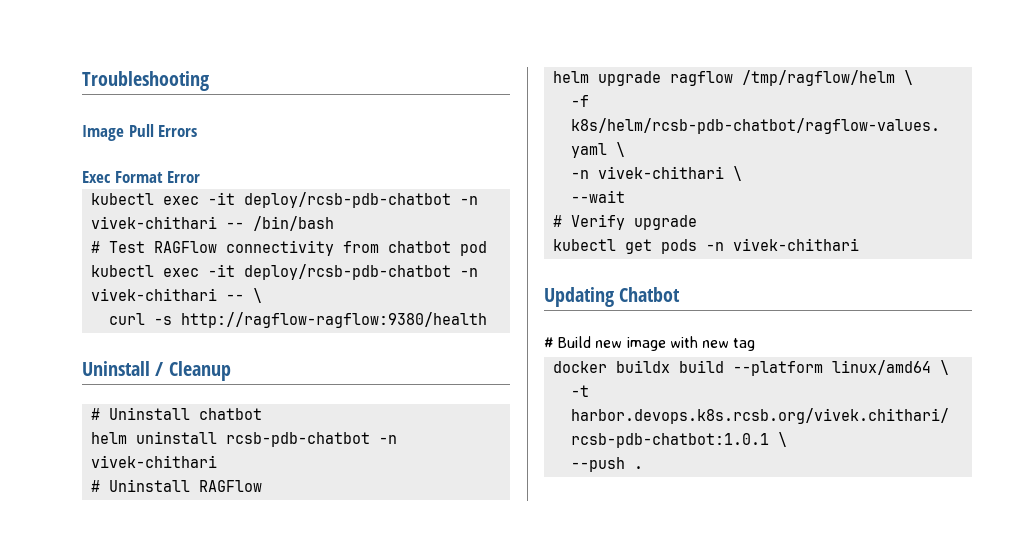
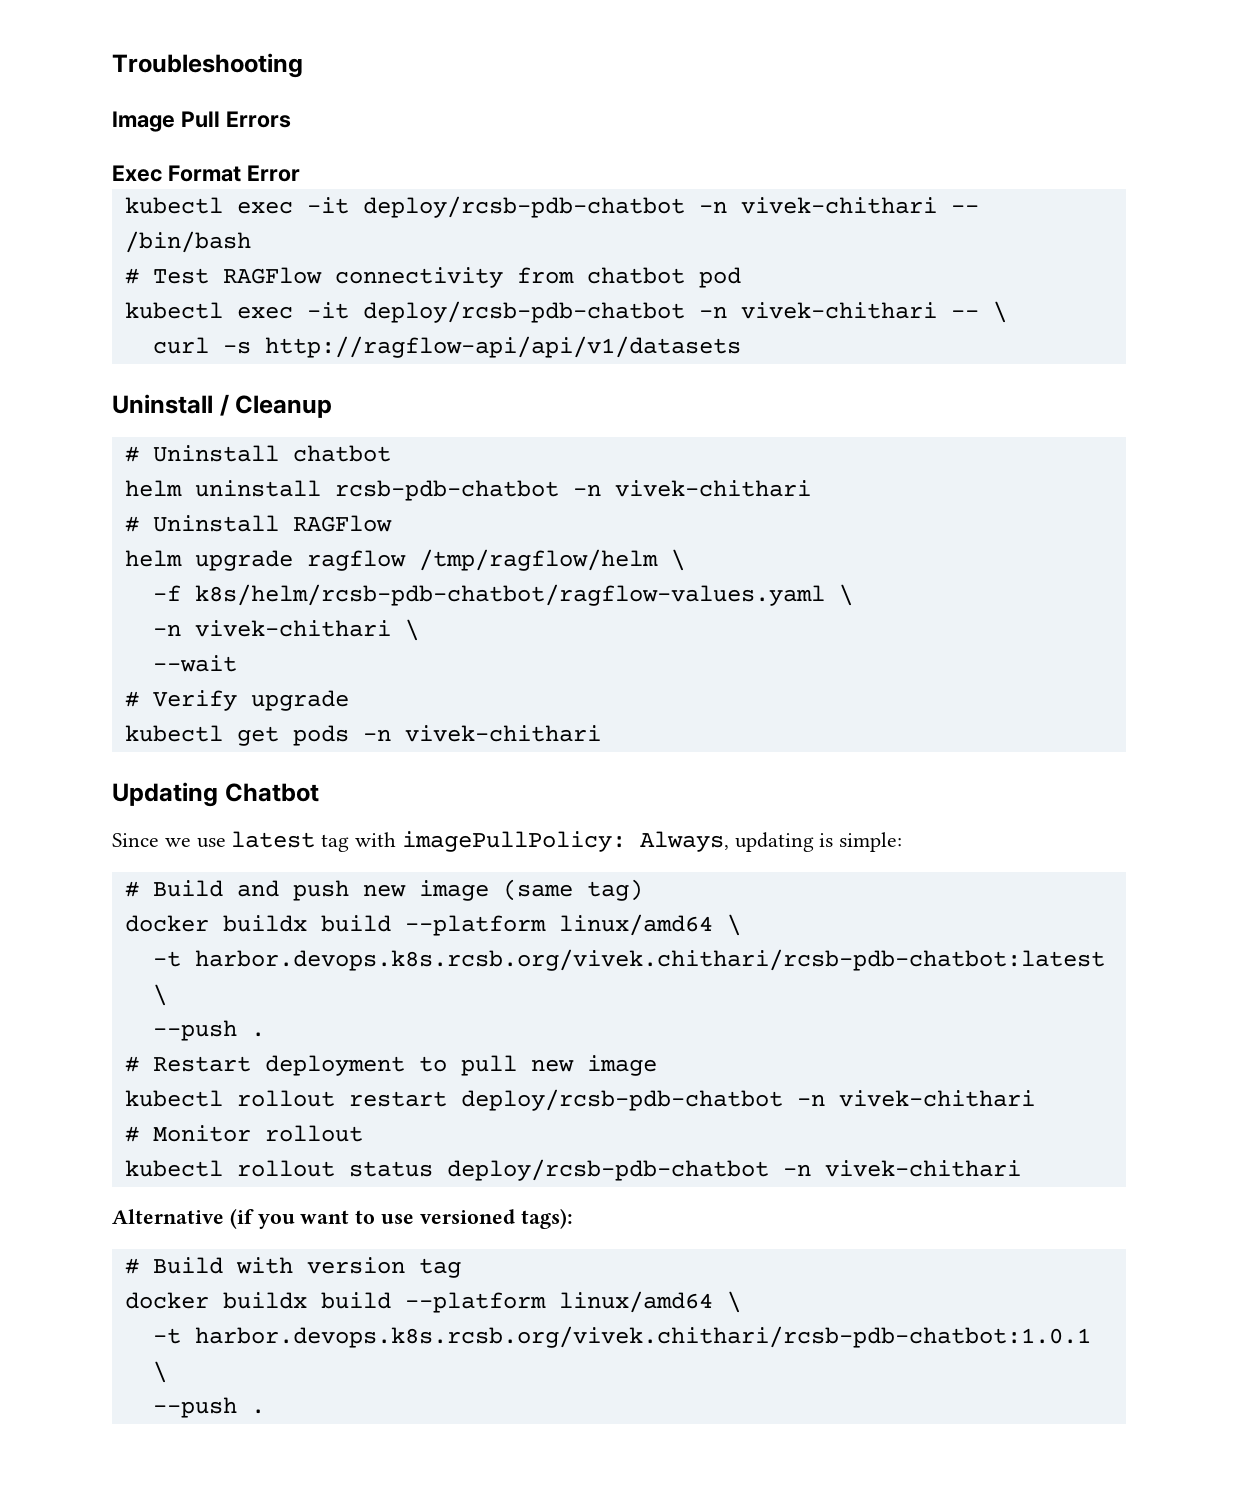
[181,312,488,328] http://ragflow-ragflow:9380/health -> [264,336,741,358] http://ragflow-api/api/v1/datasets
[544,336,729,351] # Build new image with new -> [112,831,903,852] [124,879,643,901] [124,914,741,936] [152,949,1105,971] [152,984,167,1006] [152,1020,265,1041] [124,1055,657,1076] [124,1089,1035,1111] [124,1125,363,1142] [124,1159,1021,1181] [112,1208,573,1229] [124,1257,405,1274] Since we use latest tag with imagePullPolicy: Always, updating is simple: // # Build and push new image (same tag) // docker buildx build --platform linux/amd64 \ // -t harbor.devops.k8s.rcsb.org/vivek.chithari/rcsb-pdb-chatbot:latest \ // --push . // # Restart deployment to pull new image // kubectl rollout restart deploy/rcsb-pdb-chatbot -n vivek-chithari // # Monitor rollout // kubectl rollout status deploy/rcsb-pdb-chatbot -n vivek-chithari // Alternative (if you want to use versioned tags): // # Build with version

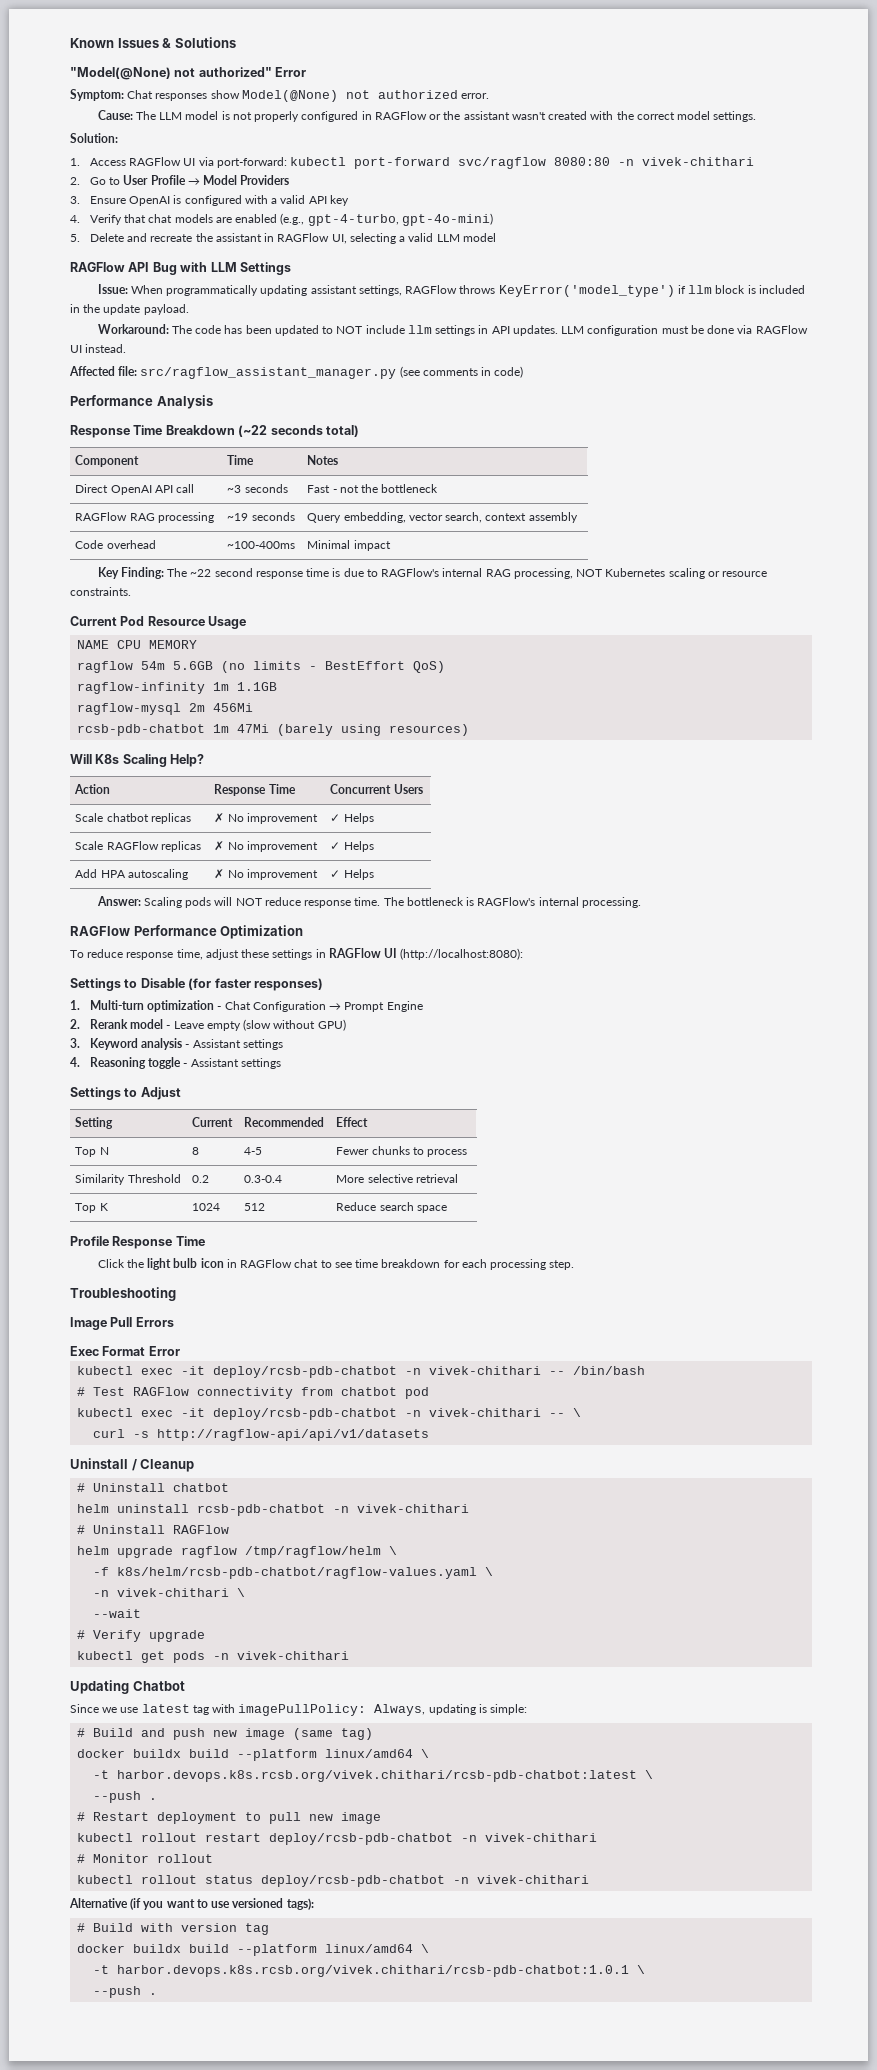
(112, 65) none -> [70,37,236,48] [70,67,307,80] [70,89,490,102] [97,110,757,122] [70,133,118,143] [70,157,755,169] [70,175,290,185] [70,195,349,206] [70,213,493,226] [70,233,496,244] [70,262,291,275] [97,284,805,297] [70,304,189,315] [97,324,808,336] [70,344,127,353] [69,366,524,379] [70,395,213,409] [70,425,359,438] [75,455,140,467] [227,455,255,465] [307,455,339,465] [75,484,195,495] [227,484,288,493] [307,484,439,493] [75,512,214,523] [227,512,295,521] [307,512,578,523] [75,540,156,549] [227,541,296,549] [307,540,391,551] [97,567,768,579] [70,587,131,596] [70,616,247,629] [77,640,198,649] [77,661,446,673] [77,682,278,694] [77,703,254,715] [77,724,470,736] [70,754,205,767] [74,784,111,794] [214,784,296,796] [330,784,423,794] [75,813,191,824] [214,813,318,824] [330,813,374,824] [75,841,201,852] [214,841,318,852] [330,841,374,852] [75,869,188,880] [214,869,318,880] [330,869,374,880] [96,896,641,908] [70,925,304,939] [70,948,524,960] [70,978,323,991] [70,1000,423,1012] [70,1019,346,1031] [70,1038,283,1050] [70,1057,281,1069] [70,1087,181,1100] [75,1117,114,1129] [192,1117,234,1127] [244,1117,325,1127] [336,1117,369,1127] [75,1147,109,1157] [192,1147,200,1155] [244,1147,263,1155] [336,1146,468,1157] [75,1174,181,1185] [192,1175,210,1183] [244,1175,283,1183] [336,1174,458,1183] [75,1203,108,1213] [192,1203,221,1211] [244,1203,266,1211] [336,1202,447,1213] [70,1236,205,1249] [97,1258,575,1270] Known Issues & Solutions // "Model(@None) not authorized" Error // Symptom: Chat responses show Model(@None) not authorized error. // Cause: The LLM model is not properly configured in RAGFlow or the assistant wasn't created with the correct model settings. // Solution: // 1. Access RAGFlow UI via port-forward: kubectl port-forward svc/ragflow 8080:80 -n vivek-chithari // 2. Go to User Profile → Model Providers // 3. Ensure OpenAI is configured with a valid API key // 4. Verify that chat models are enabled (e.g., gpt-4-turbo, gpt-4o-mini) // 5. Delete and recreate the assistant in RAGFlow UI, selecting a valid LLM model // RAGFlow API Bug with LLM Settings // Issue: When programmatically updating assistant settings, RAGFlow throws KeyError('model_type') if llm block is included in the update payload. // Workaround: The code has been updated to NOT include llm settings in API updates. LLM configuration must be done via RAGFlow UI instead. // Affected file: src/ragflow_assistant_manager.py (see comments in code) // Performance Analysis // Response Time Breakdown (~22 seconds total) // Component | Time | Notes // Direct OpenAI API call | ~3 seconds | Fast - not the bottleneck // RAGFlow RAG processing | ~19 seconds | Query embedding, vector search, context assembly // Code overhead | ~100-400ms | Minimal impact // Key Finding: The ~22 second response time is due to RAGFlow's internal RAG processing, NOT Kubernetes scaling or resource constraints. // Current Pod Resource Usage // NAME CPU MEMORY // ragflow 54m 5.6GB (no limits - BestEffort QoS) // ragflow-infinity 1m 1.1GB // ragflow-mysql 2m 456Mi // rcsb-pdb-chatbot 1m 47Mi (barely using resources) // Will K8s Scaling Help? // Action | Response Time | Concurrent Users // Scale chatbot replicas | ✗ No improvement | ✓ Helps // Scale RAGFlow replicas | ✗ No improvement | ✓ Helps // Add HPA autoscaling | ✗ No improvement | ✓ Helps // Answer: Scaling pods will NOT reduce response time. The bottleneck is RAGFlow's internal processing. // RAGFlow Performance Optimization // To reduce response time, adjust these settings in RAGFlow UI (http://localhost:8080): // Settings to Disable (for faster responses) // 1. Multi-turn optimization - Chat Configuration → Prompt Engine // 2. Rerank model - Leave empty (slow without GPU) // 3. Keyword analysis - Assistant settings // 4. Reasoning toggle - Assistant settings // Settings to Adjust // Setting | Current | Recommended | Effect // Top N | 8 | 4-5 | Fewer chunks to process // Similarity Threshold | 0.2 | 0.3-0.4 | More selective retrieval // Top K | 1024 | 512 | Reduce search space // Profile Response Time // Click the light bulb icon in RAGFlow chat to see time breakdown for each processing step. //

